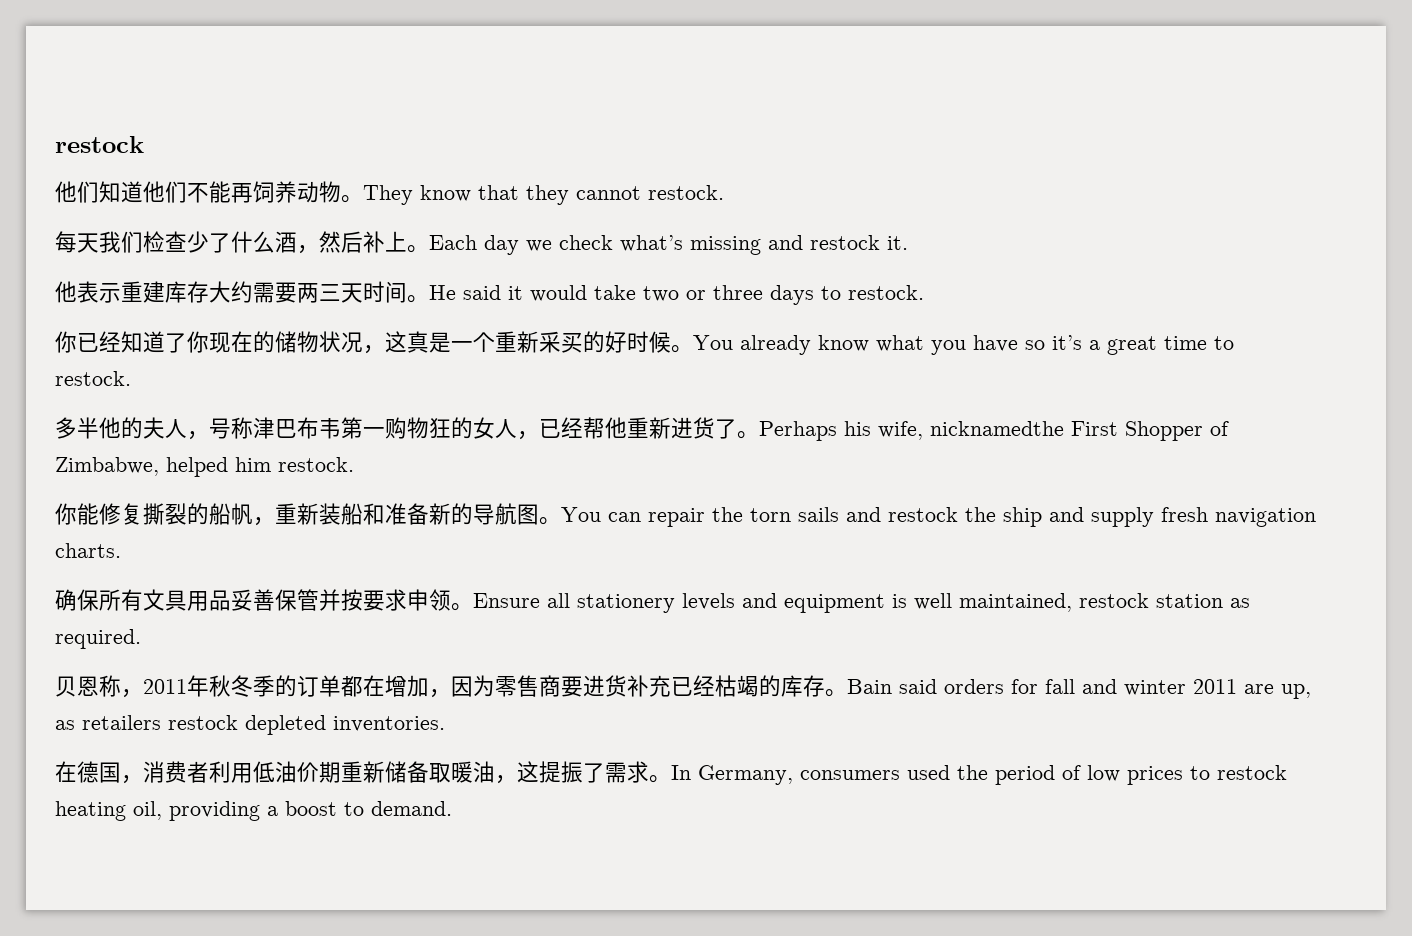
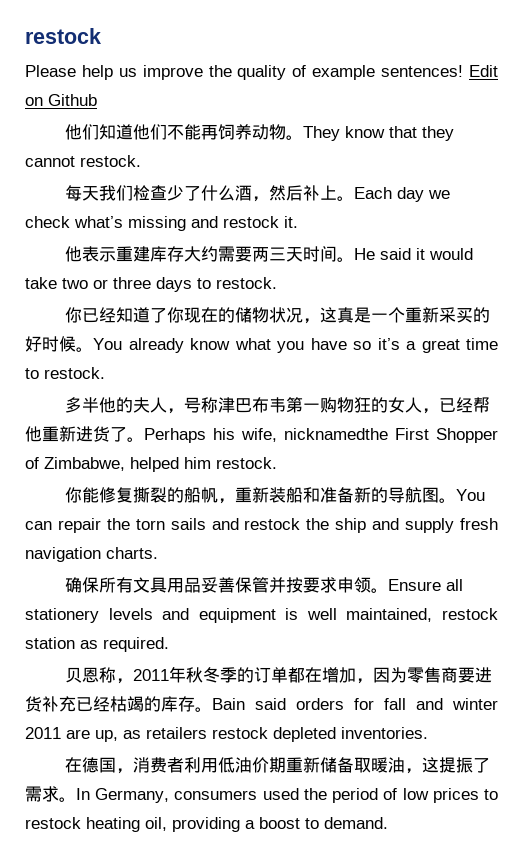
[55,136,144,153] restock -> [25,28,101,44] [25,65,499,80] [25,94,97,106] restock // Please help us improve the quality of example sentences! Edit on Github

